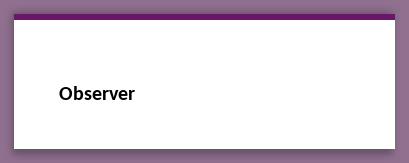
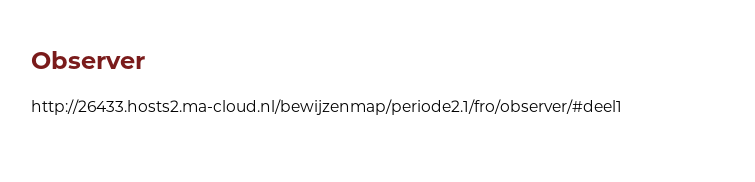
(135, 93) none -> [31,99,622,115] // http://26433.hosts2.ma-cloud.nl/bewijzenmap/periode2.1/fro/observer/#deel1

